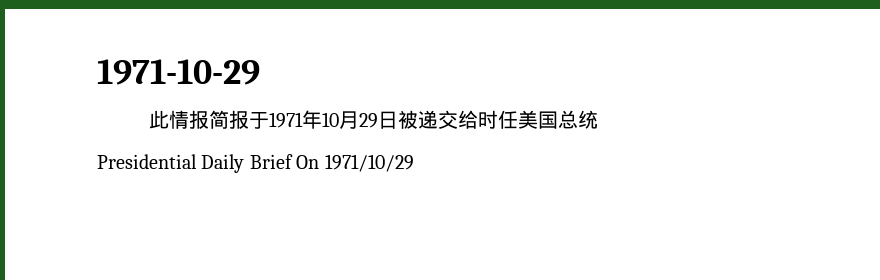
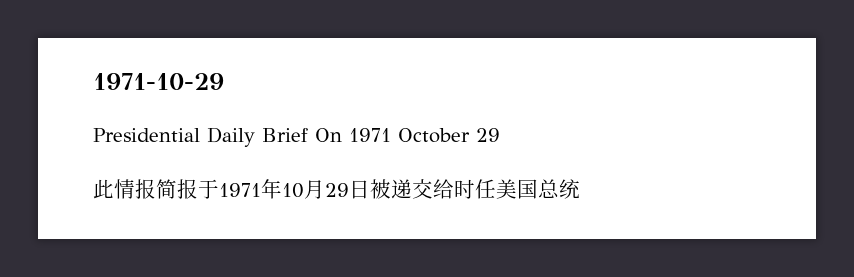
(260, 72) none -> [93,127,500,147] // Presidential Daily Brief On 1971 October 29
[97,154,414,173] // Presidential Daily Brief On 1971/10/29 -> (580, 189) none

